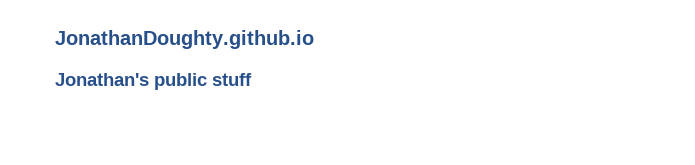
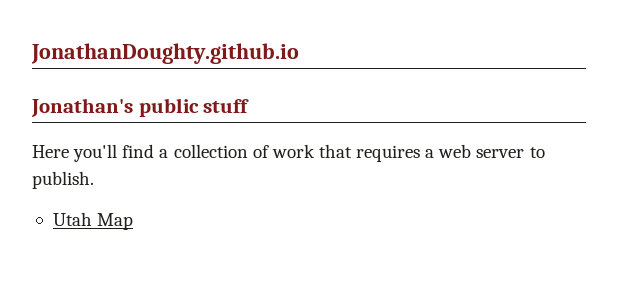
(252, 79) none -> [32,144,545,162] [32,171,94,189] [52,212,134,230] // Here you'll find a collection of work that requires a web server to publish. // Utah Map

